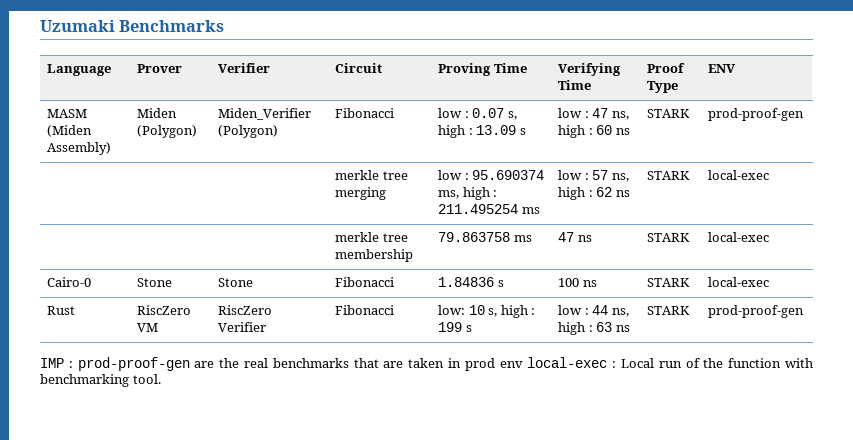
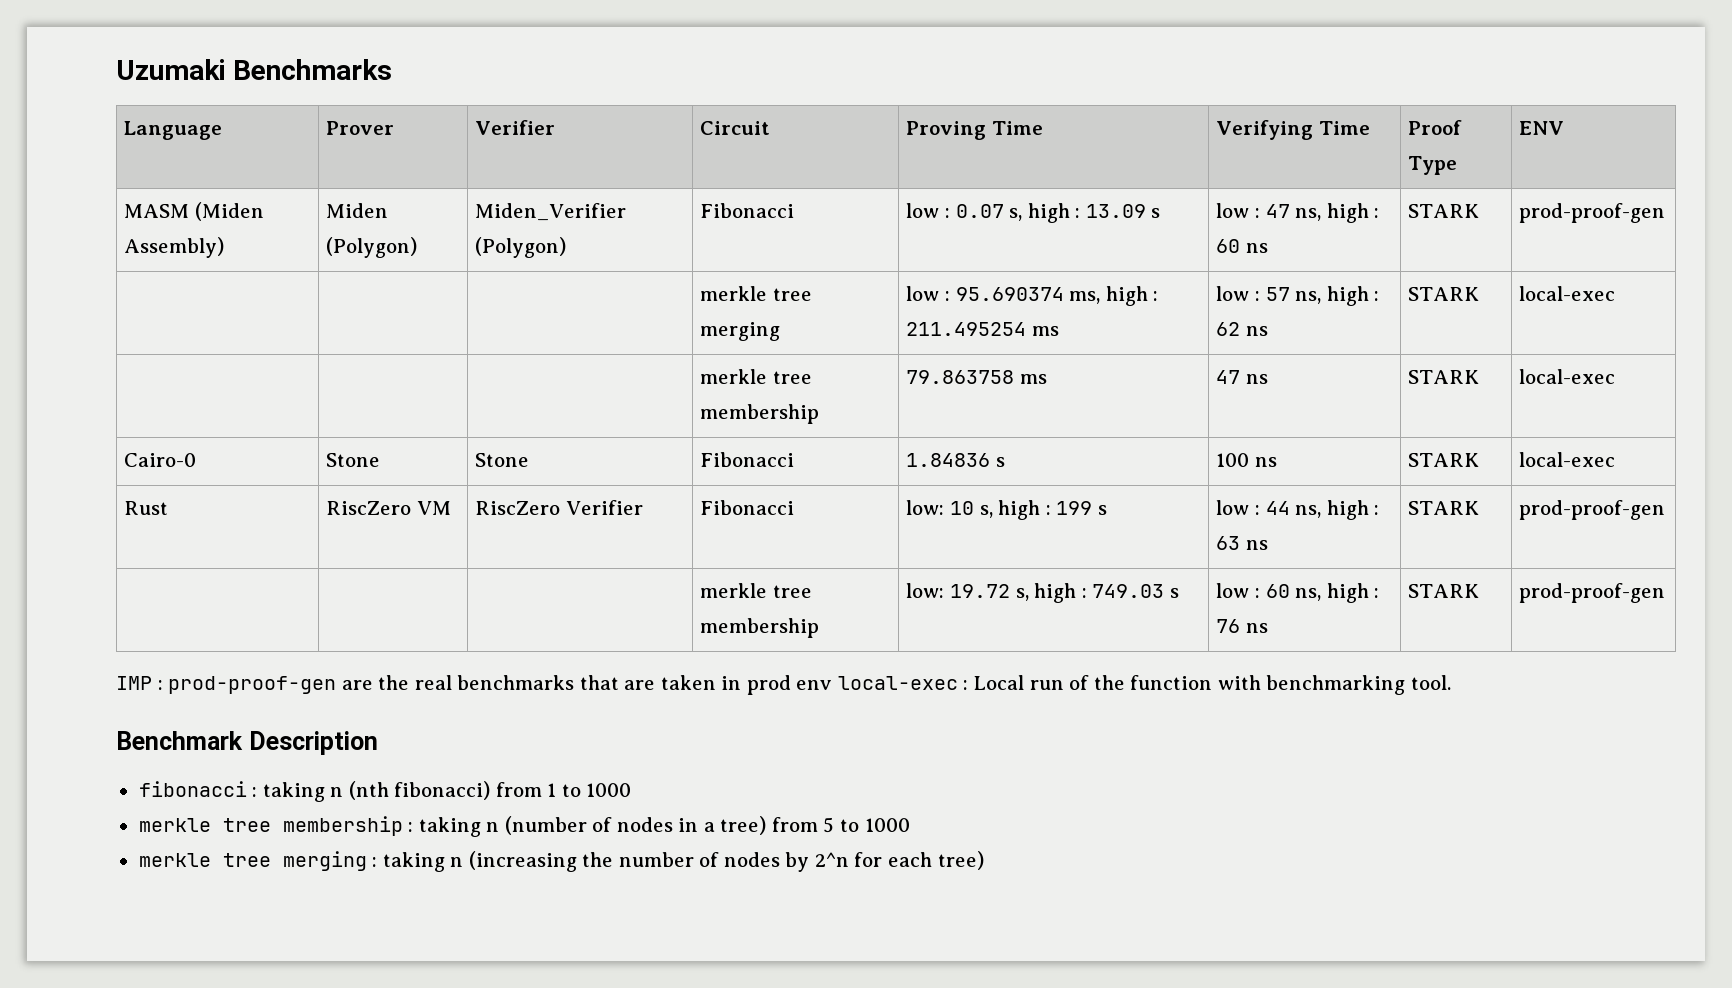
(805, 311) none -> [700,583,812,598] [700,618,820,638] [906,583,1179,603] [1216,583,1380,603] [1216,619,1268,633] [1408,584,1480,598] [1519,583,1666,603] // | | | merkle tree membership | low: 19.72 s, high : 749.03 s | low : 60 ns, high : 76 ns | STARK | prod-proof-gen
(161, 379) none -> [116,731,378,755] [138,781,632,802] [138,816,910,837] [138,851,984,872] // Benchmark Description // fibonacci : taking n (nth fibonacci) from 1 to 1000 // merkle tree membership : taking n (number of nodes in a tree) from 5 to 1000 // merkle tree merging : taking n (increasing the number of nodes by 2^n for each tree)

